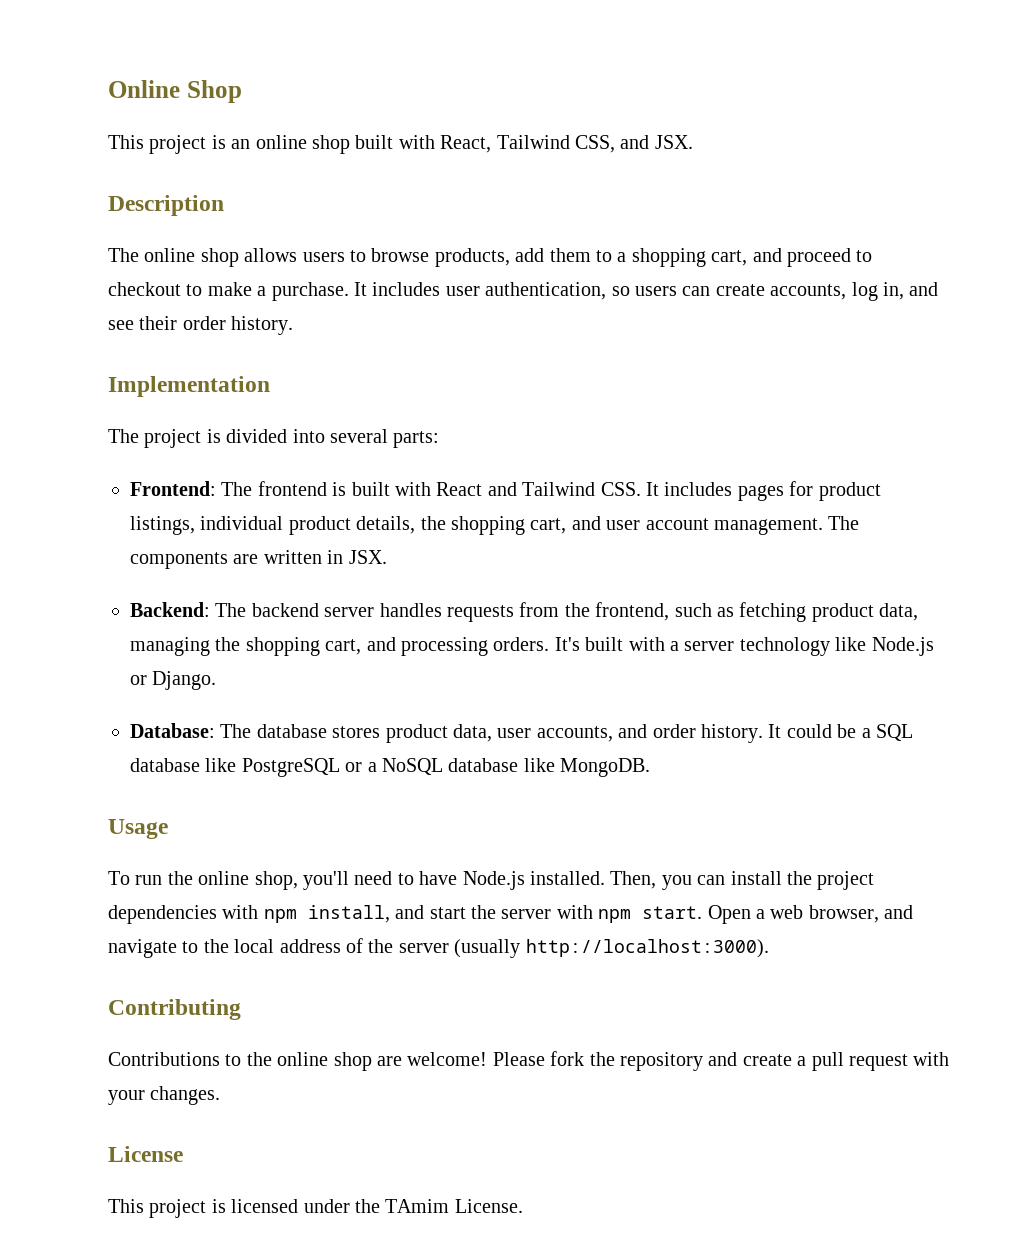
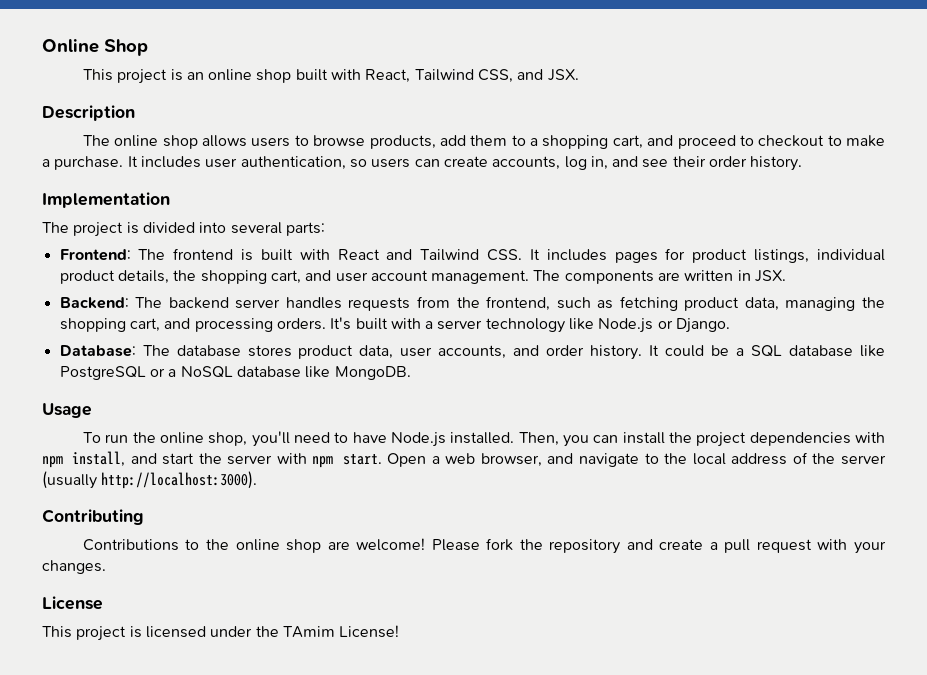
[454,1199,523,1213] License. -> [339,625,400,638] License!

